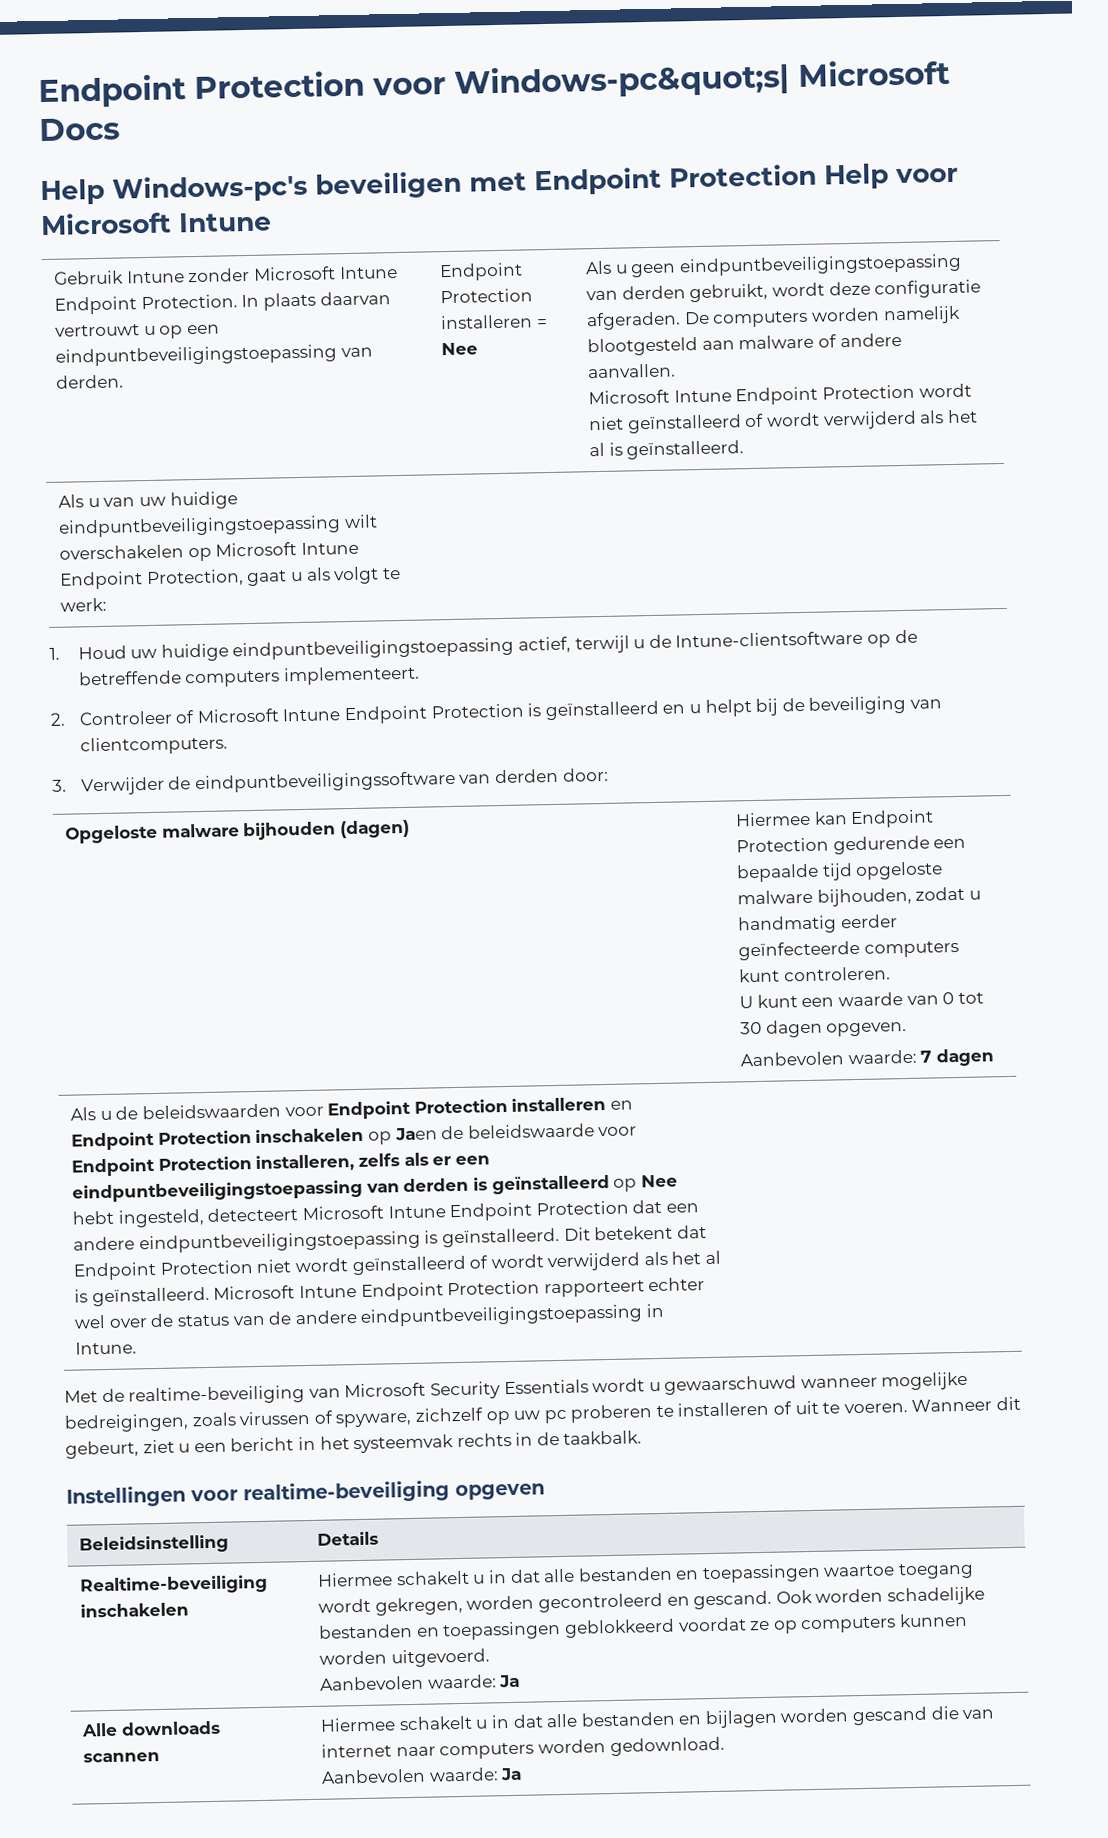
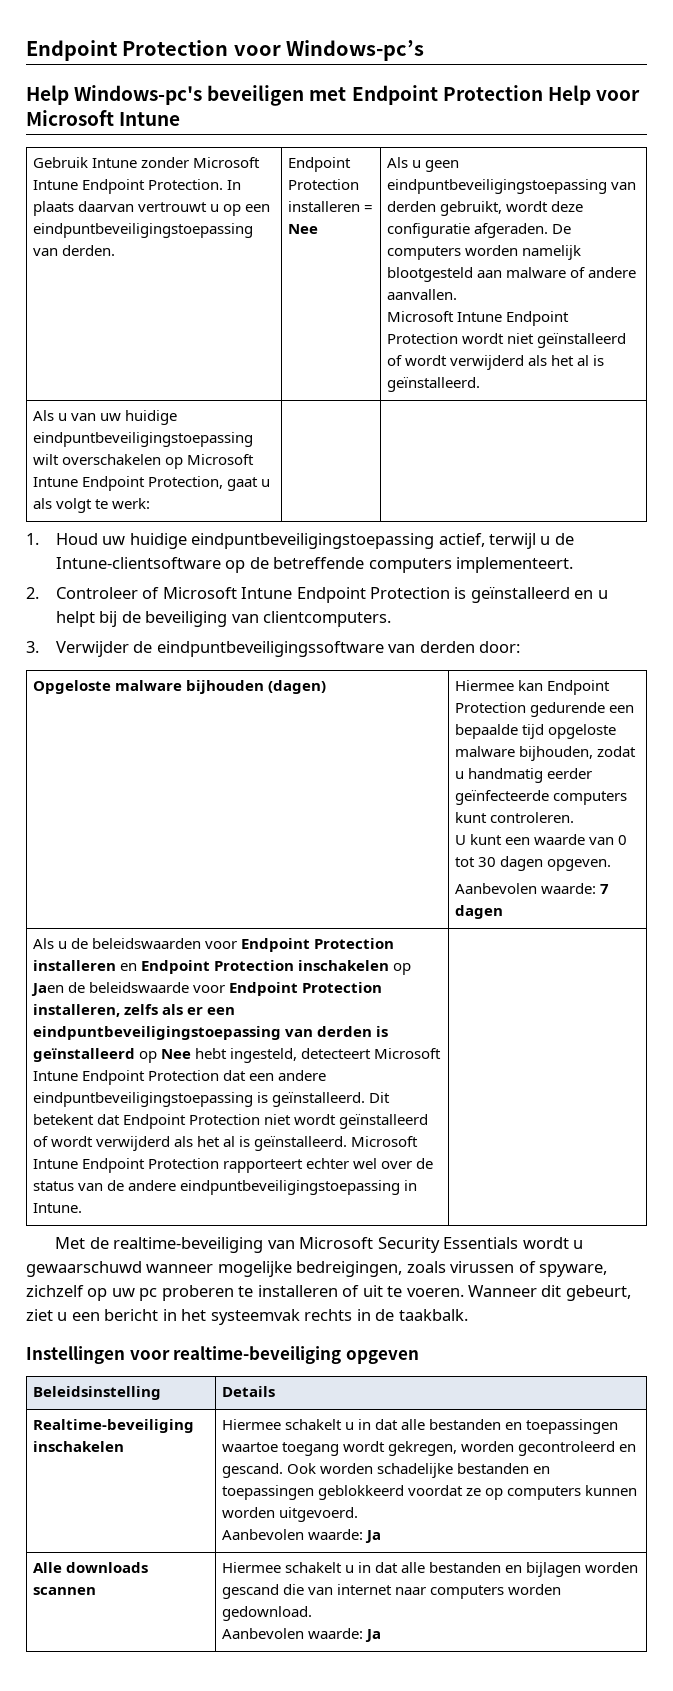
[454,58,950,100] [38,117,120,142] Windows-pc&quot;s| Microsoft Docs -> [286,40,425,61] Windows-pc’s

